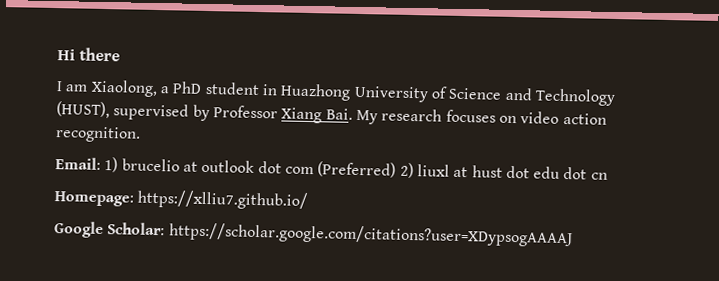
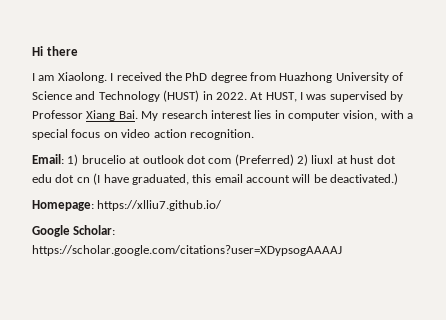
[90,79,278,98] Xiaolong, a PhD student in -> [57,72,276,83] Xiaolong. I received the PhD degree from
[56,101,110,119] (HUST), -> [163,90,327,102] (HUST) in 2022. At HUST, I was
[445,109,496,123] focuses -> [210,110,414,121] [32,129,101,140] interest lies in computer vision, with a special focus
(608, 176) none -> [93,173,399,185] (I have graduated, this email account will be deactivated.)

